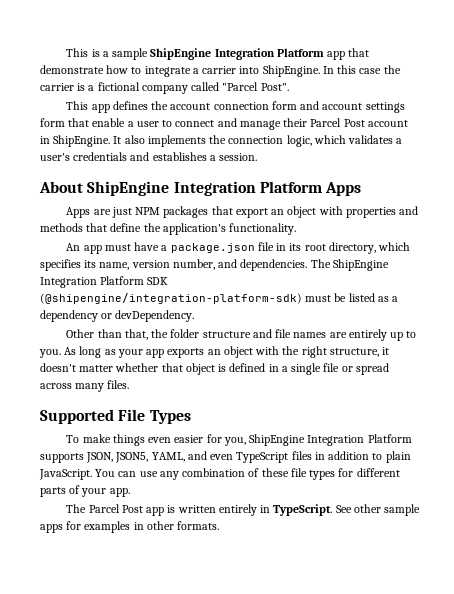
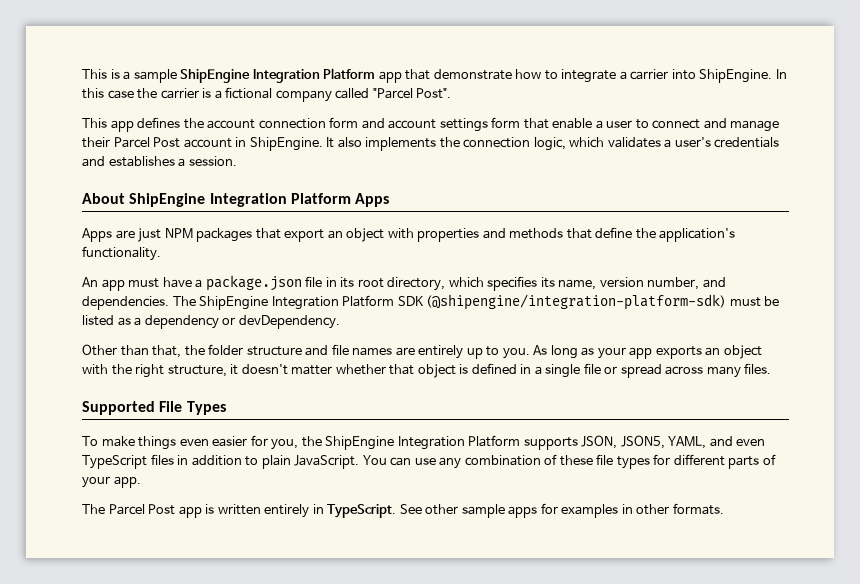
(246, 441) none -> [301,436,322,447] the

